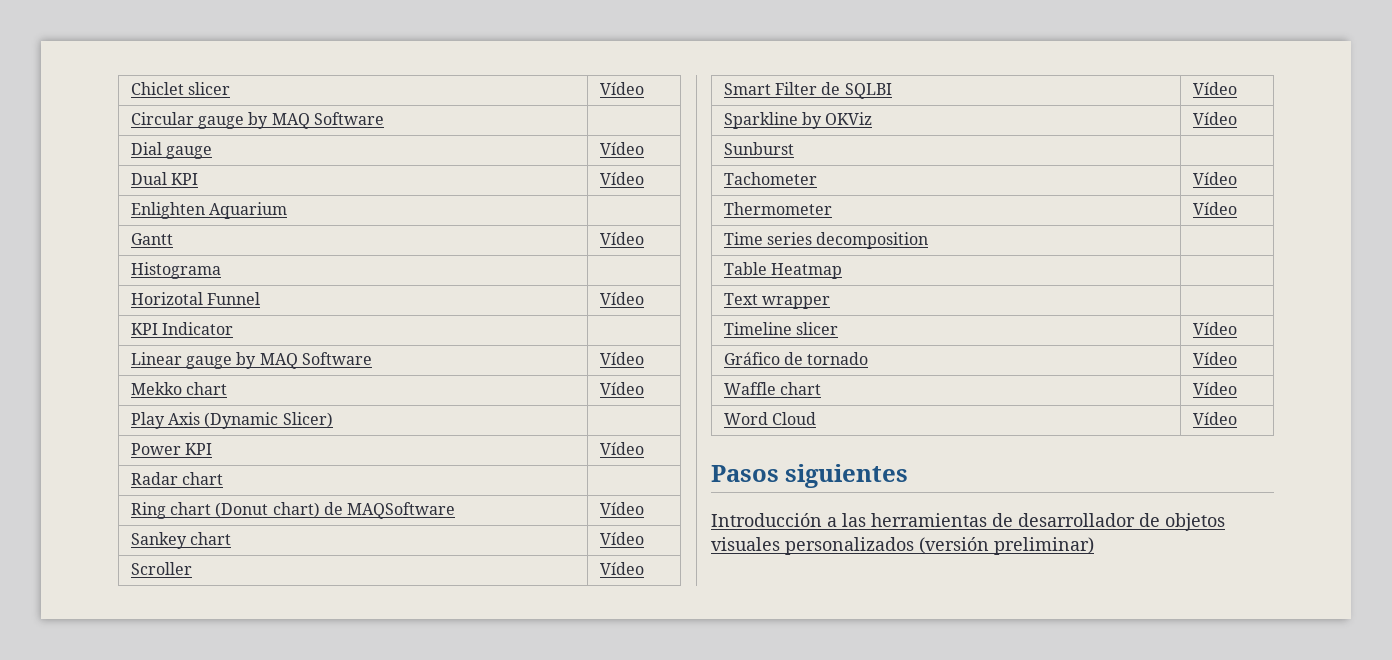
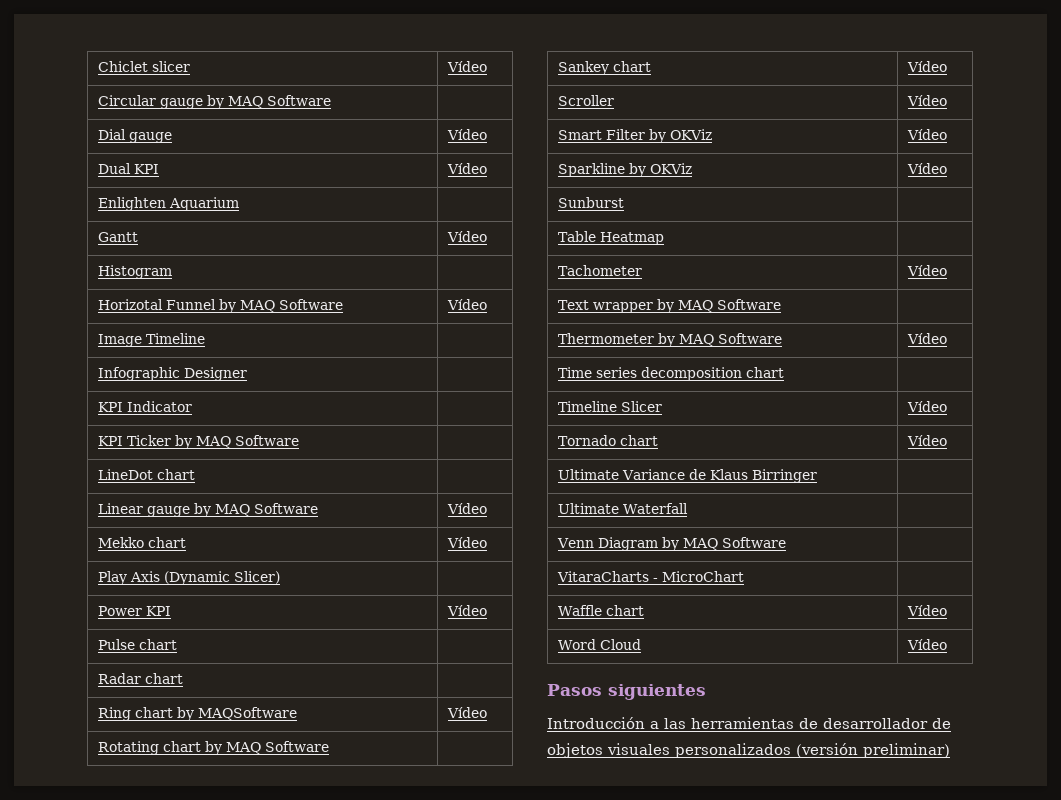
[130,262,221,279] Histograma -> [97,265,172,279] Histogram
[599,292,644,305] [130,322,234,335] | Vídeo // KPI Indicator -> [218,299,343,313] [446,299,487,310] [97,333,205,347] [97,367,247,381] [97,401,192,412] [97,435,299,449] [97,469,195,480] by MAQ Software | Vídeo // Image Timeline | // Infographic Designer | // KPI Indicator | // KPI Ticker by MAQ Software | // LineDot chart
(644, 448) none -> [97,639,177,650] // Pulse chart |
[215,502,343,518] (Donut chart) de -> [176,707,194,721] by
(644, 508) none -> [97,741,329,755] // Rotating chart by MAQ Software |
[821,82,892,99] de SQLBI -> [648,129,712,143] by OKViz
(794, 148) none -> [557,231,664,245] // Table Heatmap |
[723,202,832,215] Thermometer -> [557,299,781,313] [557,333,782,347] Text wrapper by MAQ Software | // Thermometer by MAQ Software
[723,262,843,279] [723,293,831,309] [723,322,839,335] [1192,322,1237,335] [723,352,869,365] [1192,352,1237,365] | // Table Heatmap | // Text wrapper | // Timeline slicer | Vídeo // Gráfico de tornado | Vídeo -> [745,367,784,378] [557,401,662,412] [906,401,947,412] [557,435,658,446] [906,435,947,446] [557,469,817,483] [557,503,688,514] [556,537,786,551] [556,571,744,582] chart | // Timeline Slicer | Vídeo // Tornado chart | Vídeo // Ultimate Variance de Klaus Birringer | // Ultimate Waterfall | // Venn Diagram by MAQ Software | // VitaraCharts - MicroChart |

